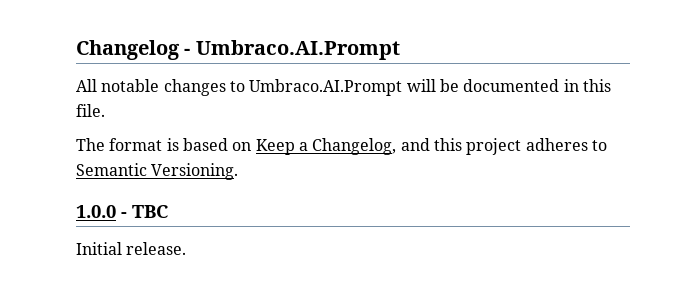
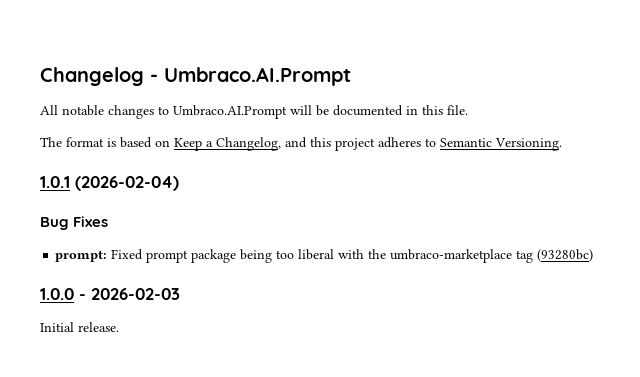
(239, 171) none -> [40,176,179,191] [40,216,109,230] [55,249,594,263] // 1.0.1 (2026-02-04) // Bug Fixes // prompt: Fixed prompt package being too liberal with the umbraco-marketplace tag (93280bc)
[132,205,168,218] TBC -> [91,288,180,300] 2026-02-03

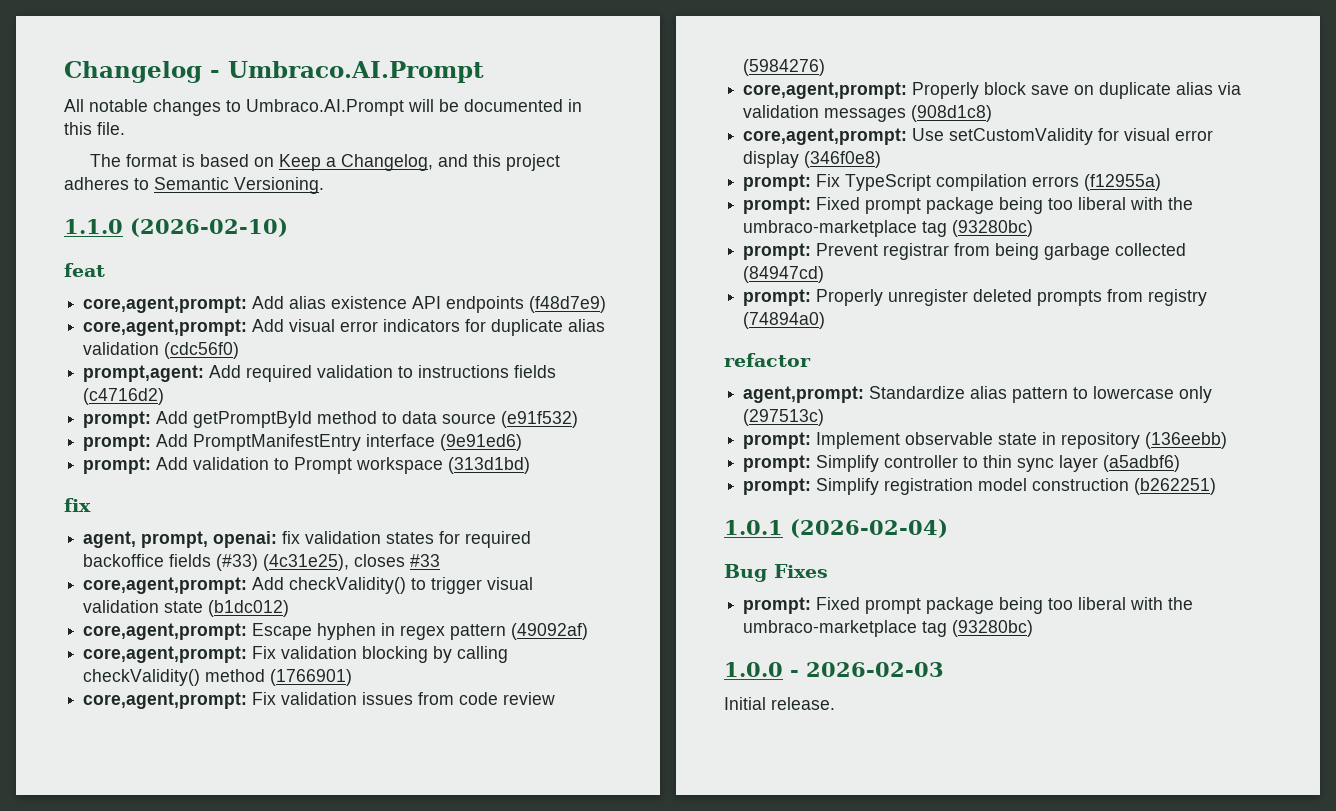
(562, 144) none -> [64,218,288,237] [64,263,105,277] [83,296,607,313] [83,319,606,336] [83,342,240,359] [83,365,557,382] [83,388,165,405] [83,411,579,428] [83,434,523,451] [83,457,531,474] [64,498,91,512] [83,531,532,548] [83,554,441,571] [83,577,534,594] [83,600,290,617] [83,623,589,640] [83,646,509,663] [83,669,353,686] [83,692,556,709] [743,59,826,76] [743,82,1242,99] [743,105,993,122] [743,128,1214,145] [743,151,882,168] [743,174,1162,191] [743,197,1194,214] [743,220,1034,237] [743,243,1187,260] [743,266,825,283] [743,289,1208,306] [743,312,826,329] [724,353,811,367] [743,386,1213,403] [743,409,825,426] [743,432,1228,449] [743,455,1181,472] [743,478,1217,495] // 1.1.0 (2026-02-10) // feat // core,agent,prompt: Add alias existence API endpoints (f48d7e9) // core,agent,prompt: Add visual error indicators for duplicate alias validation (cdc56f0) // prompt,agent: Add required validation to instructions fields (c4716d2) // prompt: Add getPromptById method to data source (e91f532) // prompt: Add PromptManifestEntry interface (9e91ed6) // prompt: Add validation to Prompt workspace (313d1bd) // fix // agent, prompt, openai: fix validation states for required backoffice fields (#33) (4c31e25), closes #33 // core,agent,prompt: Add checkValidity() to trigger visual validation state (b1dc012) // core,agent,prompt: Escape hyphen in regex pattern (49092af) // core,agent,prompt: Fix validation blocking by calling checkValidity() method (1766901) // core,agent,prompt: Fix validation issues from code review (5984276) // core,agent,prompt: Properly block save on duplicate alias via validation messages (908d1c8) // core,agent,prompt: Use setCustomValidity for visual error display (346f0e8) // prompt: Fix TypeScript compilation errors (f12955a) // prompt: Fixed prompt package being too liberal with the umbraco-marketplace tag (93280bc) // prompt: Prevent registrar from being garbage collected (84947cd) // prompt: Properly unregister deleted prompts from registry (74894a0) // refactor // agent,prompt: Standardize alias pattern to lowercase only (297513c) // prompt: Implement observable state in repository (136eebb) // prompt: Simplify controller to thin sync layer (a5adbf6) // prompt: Simplify registration model construction (b262251)

